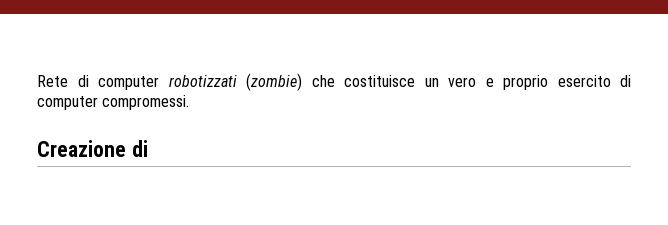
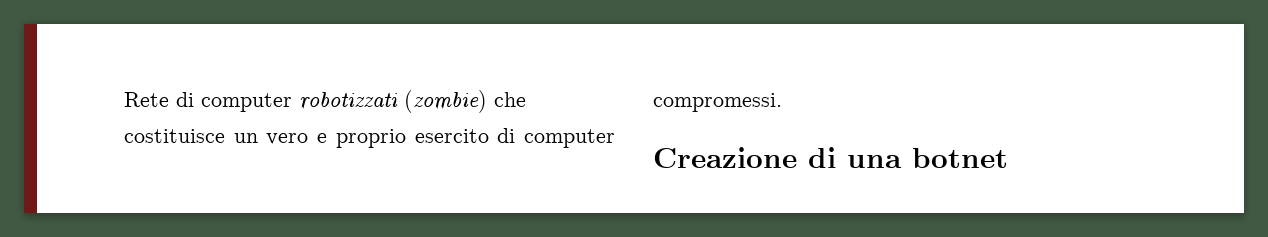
(148, 148) none -> [847,148,1008,168] una botnet

